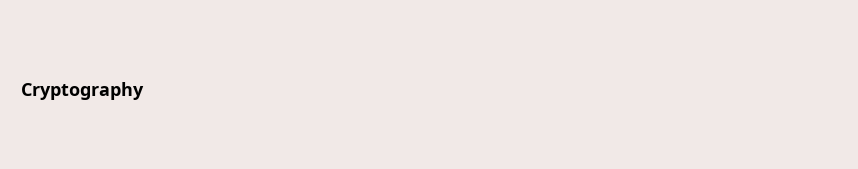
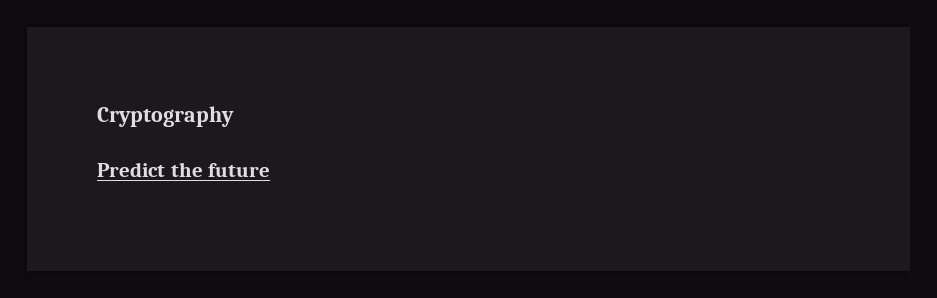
(144, 91) none -> [97,162,271,177] // Predict the future

